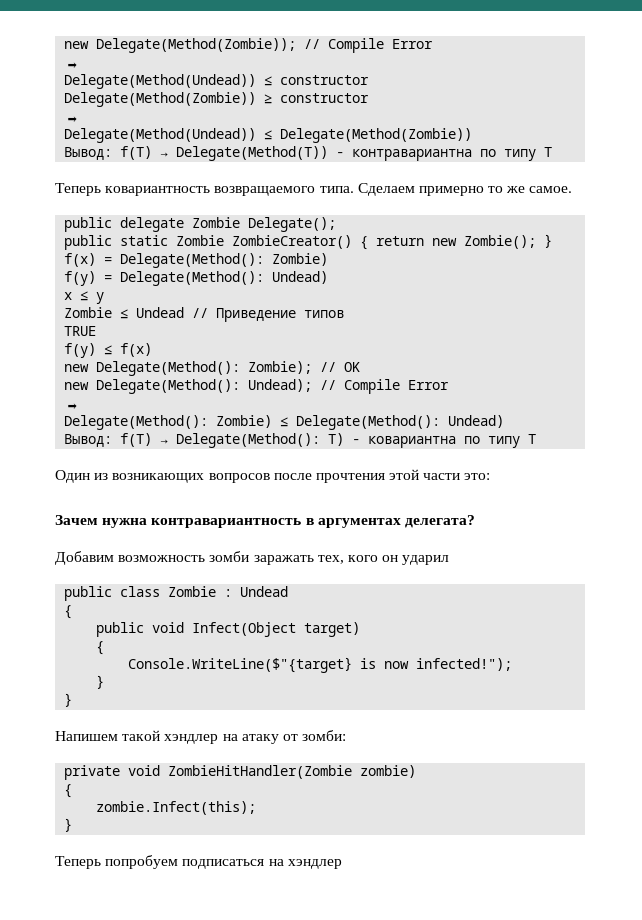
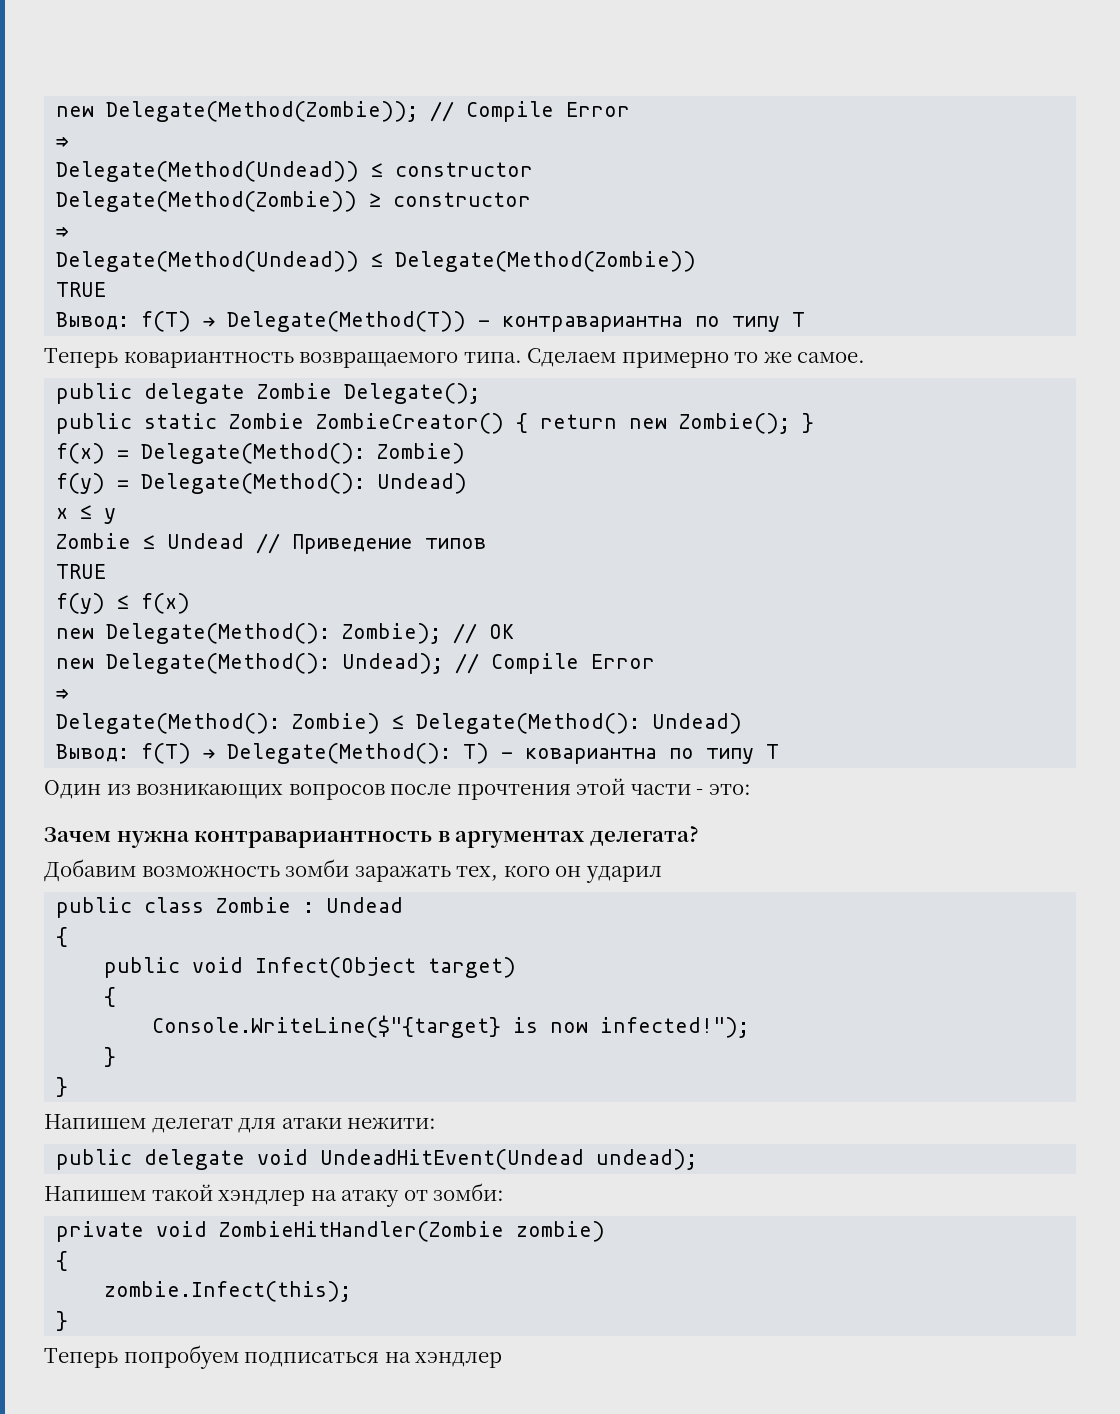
(473, 135) none -> [56,282,107,297] // TRUE
(461, 476) none -> [696,789,704,795] -
(73, 700) none -> [44,1114,437,1133] [56,1149,698,1170] // Напишем делегат для атаки нежити: // public delegate void UndeadHitEvent(Undead undead);

